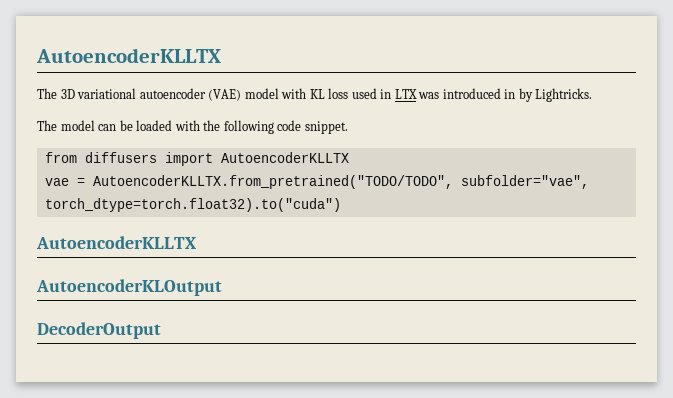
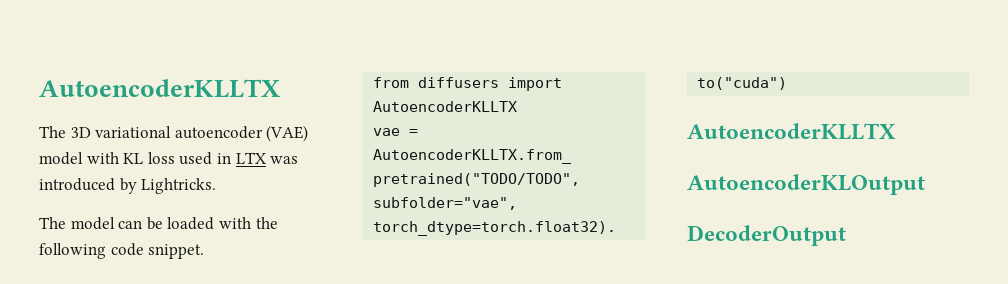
[504,89,516,99] in -> (115, 184) none

